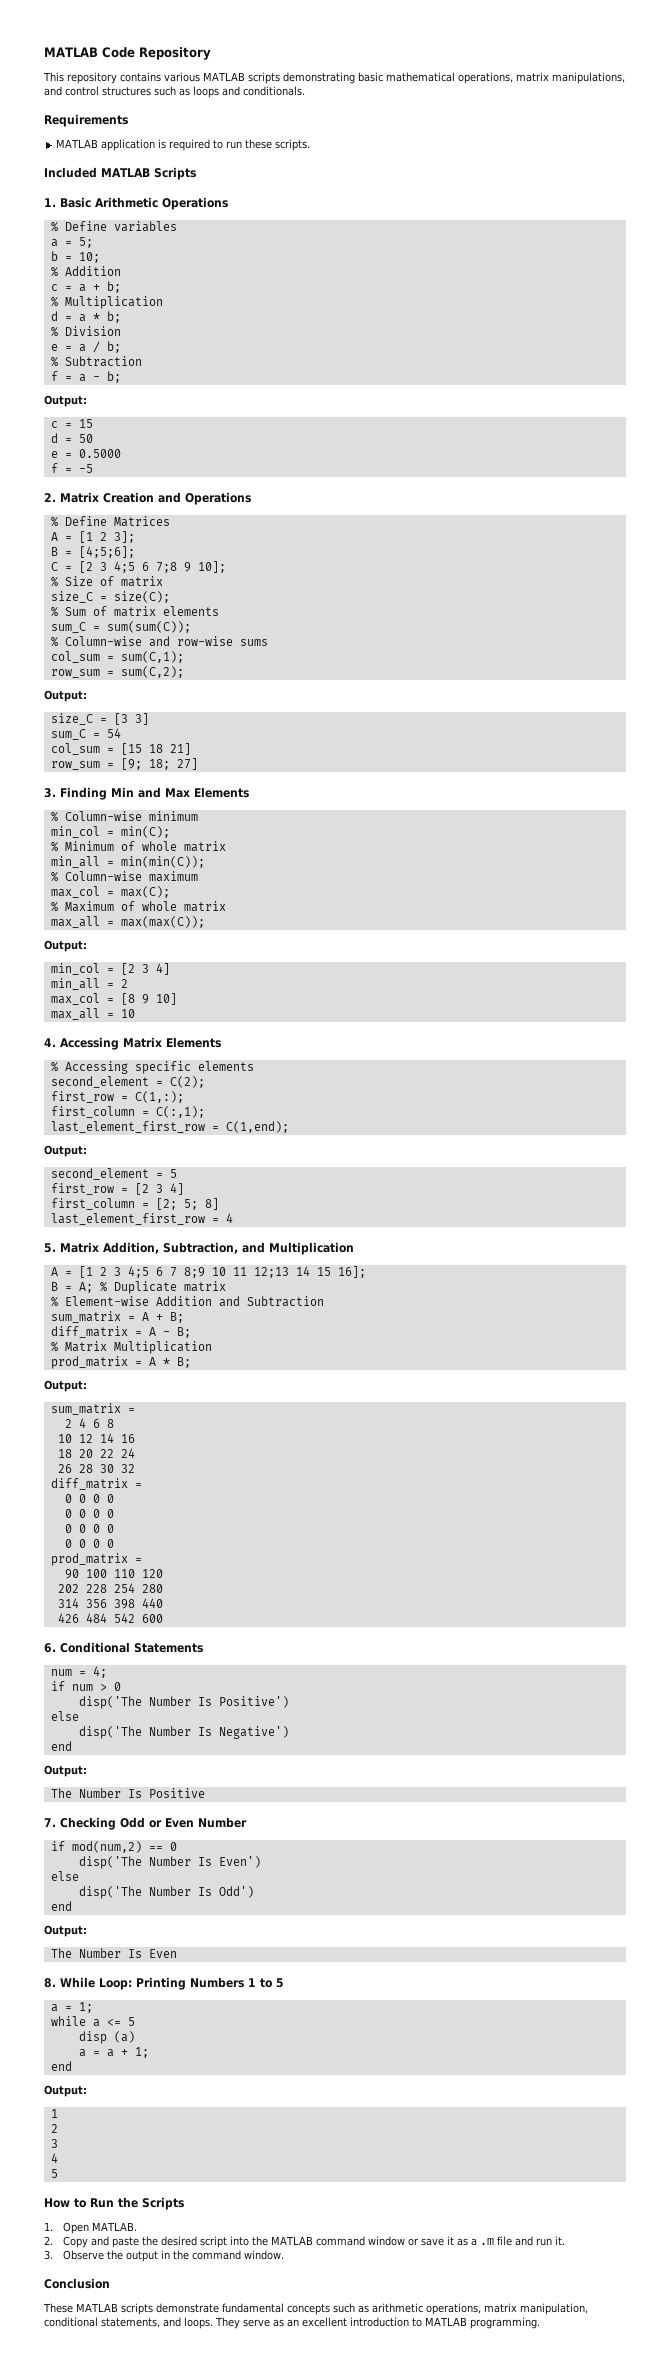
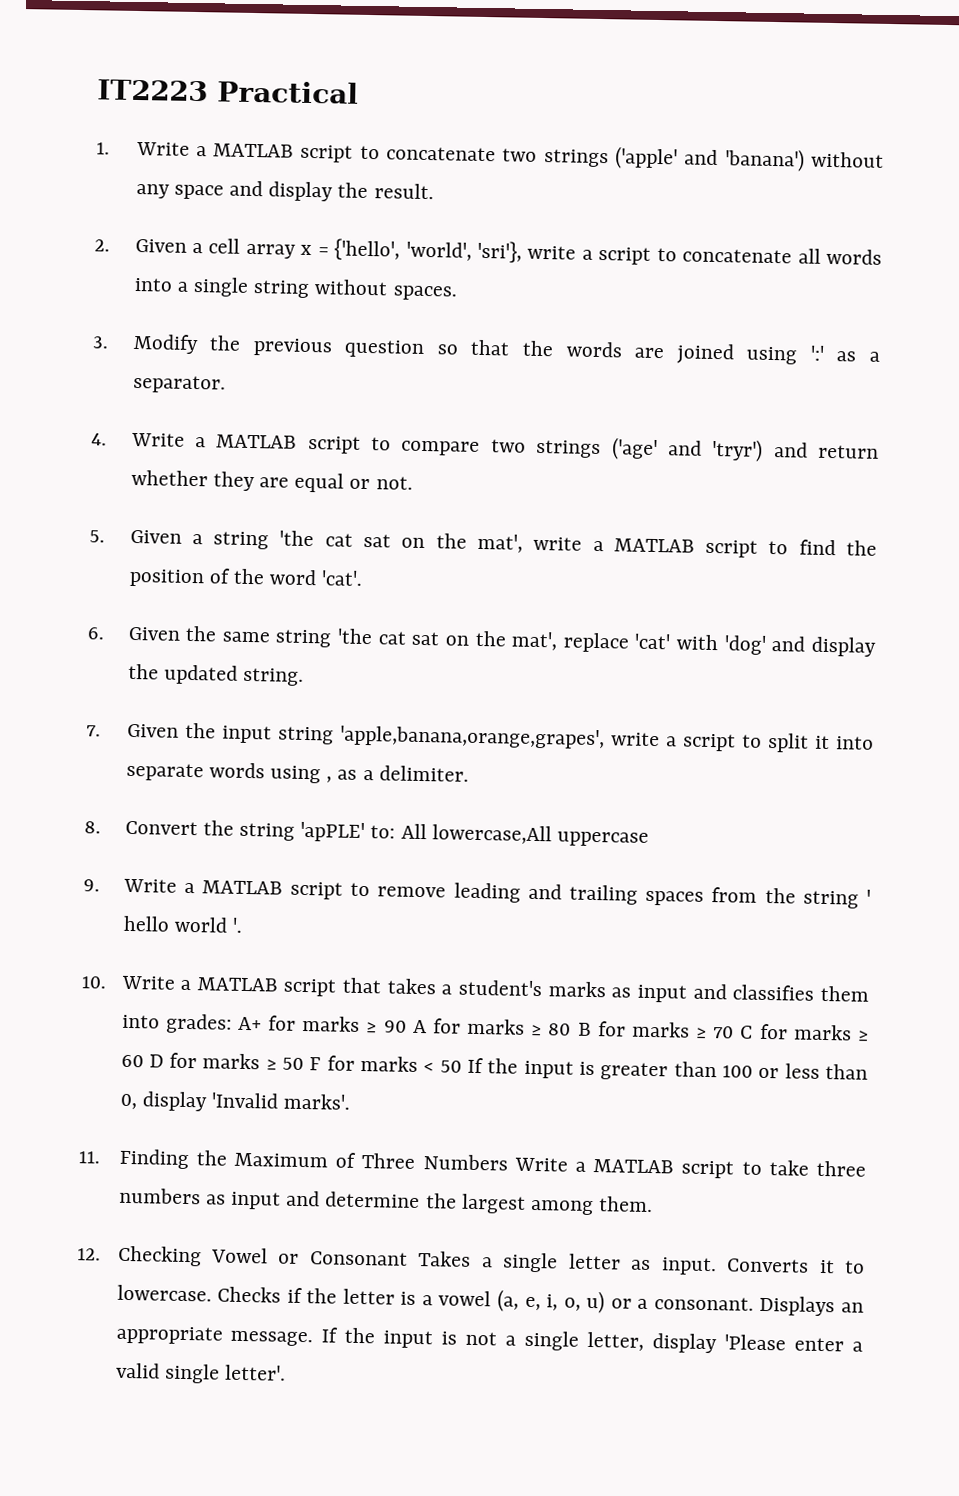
[44,47,211,60] [43,72,625,84] [44,86,305,98] [44,114,128,127] [56,139,311,151] [44,167,196,180] [44,197,228,210] [50,221,177,232] [50,237,93,248] [50,251,100,263] [50,266,121,277] [50,281,121,293] [50,296,163,309] [50,311,121,323] [50,326,121,337] [50,341,121,353] [50,356,142,367] [50,371,121,383] [44,395,87,407] [50,419,93,428] [50,433,93,443] [50,449,121,458] [50,463,93,473] [44,492,251,505] [50,516,170,527] [50,531,135,543] [50,546,135,558] [50,561,226,573] [50,576,163,587] [50,591,170,603] [50,606,219,617] [50,621,191,633] [50,636,268,647] [50,651,184,663] [50,666,184,678] [44,690,87,702] [50,713,149,725] [50,728,121,740] [50,743,191,755] [50,758,198,770] [44,787,249,800] [50,811,198,822] [50,826,170,838] [50,841,226,852] [50,856,205,868] [50,871,198,882] [50,886,170,898] [50,901,226,912] [50,916,205,928] [44,940,87,952] [50,963,170,975] [50,978,128,990] [50,993,177,1005] [50,1008,135,1020] [44,1037,221,1050] [50,1061,254,1074] [50,1076,205,1088] [50,1091,184,1103] [50,1106,205,1118] [50,1121,289,1133] [44,1145,87,1157] [50,1168,177,1180] [50,1183,184,1195] [50,1198,219,1210] [50,1213,233,1225] [44,1242,354,1255] [50,1266,366,1278] [50,1281,226,1294] [50,1296,324,1307] [50,1311,184,1323] [50,1326,191,1338] [50,1341,212,1354] [50,1356,191,1369] [44,1380,87,1392] [50,1403,135,1415] [64,1418,114,1428] [57,1433,135,1443] [57,1448,135,1458] [57,1464,135,1473] [50,1478,142,1490] [64,1494,114,1503] [64,1509,114,1518] [64,1524,114,1533] [64,1539,114,1548] [50,1553,142,1566] [64,1569,163,1579] [57,1583,163,1593] [57,1598,163,1609] [57,1613,163,1623] [44,1642,203,1653] [50,1666,107,1678] [50,1681,121,1691] [78,1696,289,1709] [50,1711,79,1721] [78,1726,289,1739] [50,1741,72,1751] [44,1765,87,1777] [50,1788,205,1798] [44,1817,247,1830] [50,1841,177,1853] [78,1856,261,1869] [50,1871,79,1881] [78,1886,254,1899] [50,1901,72,1911] [44,1925,87,1937] [50,1948,177,1958] [44,1977,284,1990] [50,2002,93,2013] [50,2016,135,2027] [78,2031,135,2044] [78,2047,149,2058] [50,2061,72,2071] [44,2085,87,2097] [50,2109,58,2118] [50,2124,58,2133] [50,2139,58,2148] [50,2153,58,2163] [50,2169,58,2178] [44,2197,184,2210] [44,2222,137,2234] [44,2236,565,2248] [44,2250,284,2262] [44,2278,110,2289] [43,2303,588,2315] [44,2317,540,2329] MATLAB Code Repository // This repository contains various MATLAB scripts demonstrating basic mathematical operations, matrix manipulations, and control structures such as loops and conditionals. // Requirements // MATLAB application is required to run these scripts. // Included MATLAB Scripts // 1. Basic Arithmetic Operations // % Define variables // a = 5; // b = 10; // % Addition // c = a + b; // % Multiplication // d = a * b; // % Division // e = a / b; // % Subtraction // f = a - b; // Output: // c = 15 // d = 50 // e = 0.5000 // f = -5 // 2. Matrix Creation and Operations // % Define Matrices // A = [1 2 3]; // B = [4;5;6]; // C = [2 3 4;5 6 7;8 9 10]; // % Size of matrix // size_C = size(C); // % Sum of matrix elements // sum_C = sum(sum(C)); // % Column-wise and row-wise sums // col_sum = sum(C,1); // row_sum = sum(C,2); // Output: // size_C = [3 3] // sum_C = 54 // col_sum = [15 18 21] // row_sum = [9; 18; 27] // 3. Finding Min and Max Elements // % Column-wise minimum // min_col = min(C); // % Minimum of whole matrix // min_all = min(min(C)); // % Column-wise maximum // max_col = max(C); // % Maximum of whole matrix // max_all = max(max(C)); // Output: // min_col = [2 3 4] // min_all = 2 // max_col = [8 9 10] // max_all = 10 // 4. Accessing Matrix Elements // % Accessing specific elements // second_element = C(2); // first_row = C(1,:); // first_column = C(:,1); // last_element_first_row = C(1,end); // Output: // second_element = 5 // first_row = [2 3 4] // first_column = [2; 5; 8] // last_element_first_row = 4 // 5. Matrix Addition, Subtraction, and Multiplication // A = [1 2 3 4;5 6 7 8;9 10 11 12;13 14 15 16]; // B = A; % Duplicate matrix // % Element-wise Addition and Subtraction // sum_matrix = A + B; // diff_matrix = A - B; // % Matrix Multiplication // prod_matrix = A * B; // Output: // sum_matrix = // 2 4 6 8 // 10 12 14 16 // 18 20 22 24 // 26 28 30 32 // diff_matrix = // 0 0 0 0 // 0 0 0 0 // 0 0 0 0 // 0 0 0 0 // prod_matrix = // 90 100 110 120 // 202 228 254 280 // 314 356 398 440 // 426 484 542 600 // 6. Conditional Statements // num = 4; // if num > 0 // disp('The Number Is Positive') // else // disp('The Number Is Negative') // end // Output: // The Number Is Positive // 7. Checking Odd or Even Number // if mod(num,2) == 0 // disp('The Number Is Even') // else // disp('The Number Is Odd') // end // Output: // The Number Is Even // 8. While Loop: Printing Numbers 1 to 5 // a = 1; // while a <= 5 // disp (a) // a = a + 1; // end // Output: // 1 // 2 // 3 // 4 // 5 // How to Run the Scripts // 1. Open MATLAB. // 2. Copy and paste the desired script into the MATLAB command window or save it as a .m file and run it. // 3. Observe the output in the command window. // Conclusion // These MATLAB scripts demonstrate fundamental concepts such as arithmetic operations, matrix manipulation, conditional statements, and loops. They serve as an excellent introduction to MATLAB programming. -> [97,79,359,104] [96,141,884,172] [135,180,434,202] [94,238,883,265] [133,276,457,301] [92,333,880,365] [132,374,226,394] [91,432,879,462] [130,469,413,493] [89,529,878,558] [128,568,364,588] [87,625,876,657] [127,663,304,686] [86,722,874,753] [125,762,469,784] [84,820,649,847] [83,878,871,909] [122,915,243,933] [81,975,869,1003] [121,1013,869,1042] [120,1052,868,1081] [119,1091,351,1112] [78,1148,867,1179] [118,1187,654,1216] [77,1245,866,1276] [116,1284,864,1317] [115,1325,863,1354] [115,1362,286,1384] IT2223 Practical // 1. Write a MATLAB script to concatenate two strings ('apple' and 'banana') without any space and display the result. // 2. Given a cell array x = {'hello', 'world', 'sri'}, write a script to concatenate all words into a single string without spaces. // 3. Modify the previous question so that the words are joined using ':' as a separator. // 4. Write a MATLAB script to compare two strings ('age' and 'tryr') and return whether they are equal or not. // 5. Given a string 'the cat sat on the mat', write a MATLAB script to find the position of the word 'cat'. // 6. Given the same string 'the cat sat on the mat', replace 'cat' with 'dog' and display the updated string. // 7. Given the input string 'apple,banana,orange,grapes', write a script to split it into separate words using , as a delimiter. // 8. Convert the string 'apPLE' to: All lowercase,All uppercase // 9. Write a MATLAB script to remove leading and trailing spaces from the string ' hello world '. // 10. Write a MATLAB script that takes a student's marks as input and classifies them into grades: A+ for marks ≥ 90 A for marks ≥ 80 B for marks ≥ 70 C for marks ≥ 60 D for marks ≥ 50 F for marks < 50 If the input is greater than 100 or less than 0, display 'Invalid marks'. // 11. Finding the Maximum of Three Numbers Write a MATLAB script to take three numbers as input and determine the largest among them. // 12. Checking Vowel or Consonant Takes a single letter as input. Converts it to lowercase. Checks if the letter is a vowel (a, e, i, o, u) or a consonant. Displays an appropriate message. If the input is not a single letter, display 'Please enter a valid single letter'.

